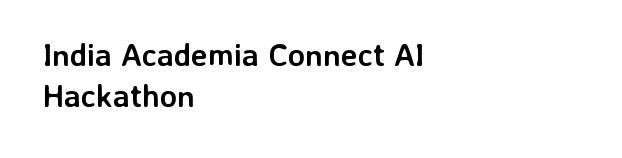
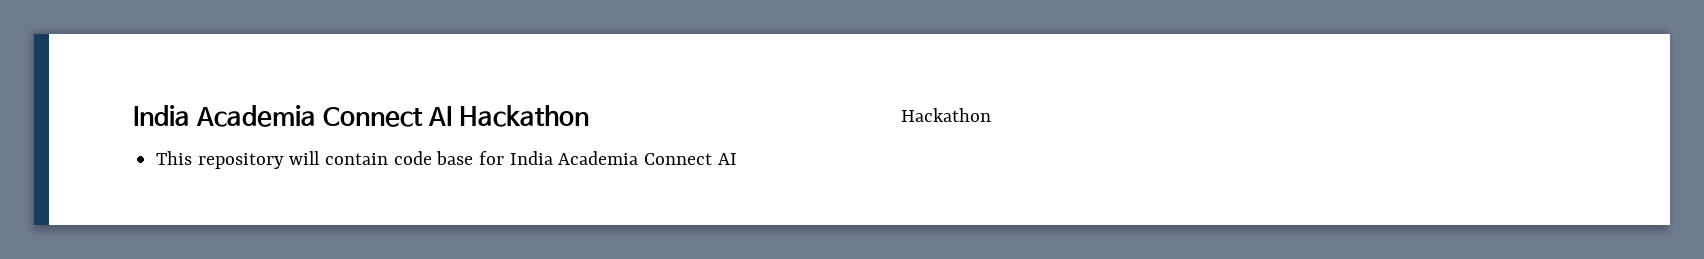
[43,43,424,66] [43,84,195,107] India Academia Connect AI Hackathon -> [133,105,590,127] [156,151,737,169] [901,108,992,122] India Academia Connect AI Hackathon // This repository will contain code base for India Academia Connect AI Hackathon

